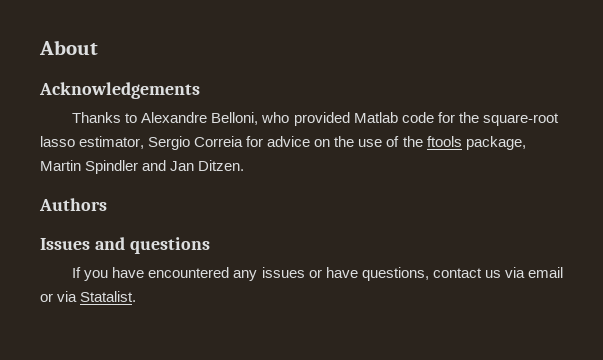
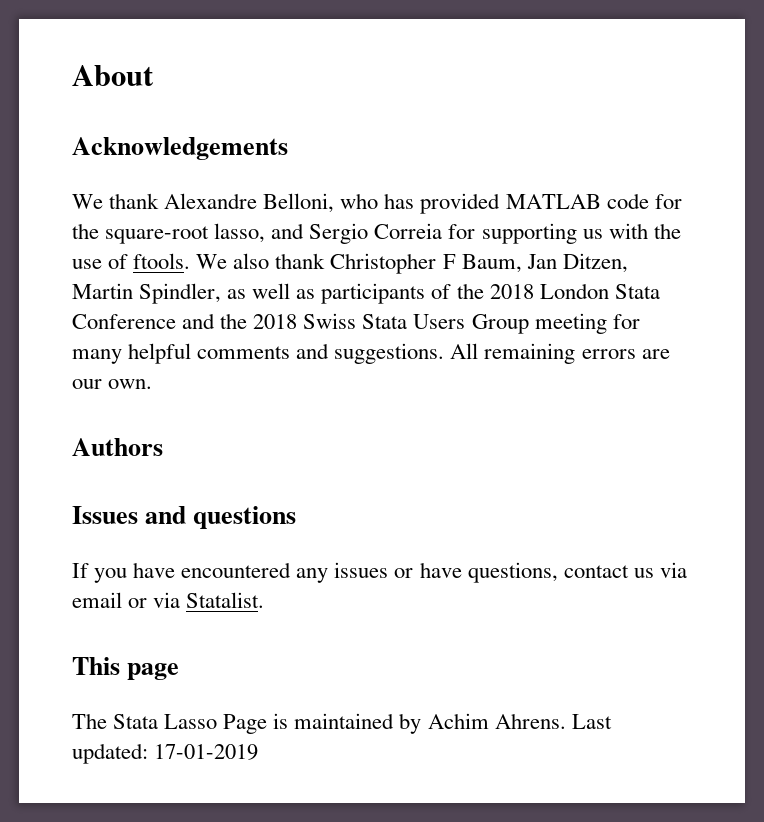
[72,112,138,123] Thanks to -> [72,193,160,209] We thank
[293,112,398,126] provided Matlab -> [384,193,601,214] has provided MATLAB
[40,136,145,149] lasso estimator, -> [214,223,305,243] lasso, and
[267,136,526,150] [40,160,245,174] advice on the use of the ftools package, Martin Spindler and Jan Ditzen. -> [481,223,681,244] [72,253,628,274] [72,283,660,304] [72,313,640,334] [72,343,670,364] [72,379,153,389] supporting us with the use of ftools. We also thank Christopher F Baum, Jan Ditzen, Martin Spindler, as well as participants of the 2018 London Stata Conference and the 2018 Swiss Stata Users Group meeting for many helpful comments and suggestions. All remaining errors are our own.
(137, 296) none -> [72,657,180,680] [72,713,612,734] [72,743,259,764] // This page // The Stata Lasso Page is maintained by Achim Ahrens. Last updated: 17-01-2019

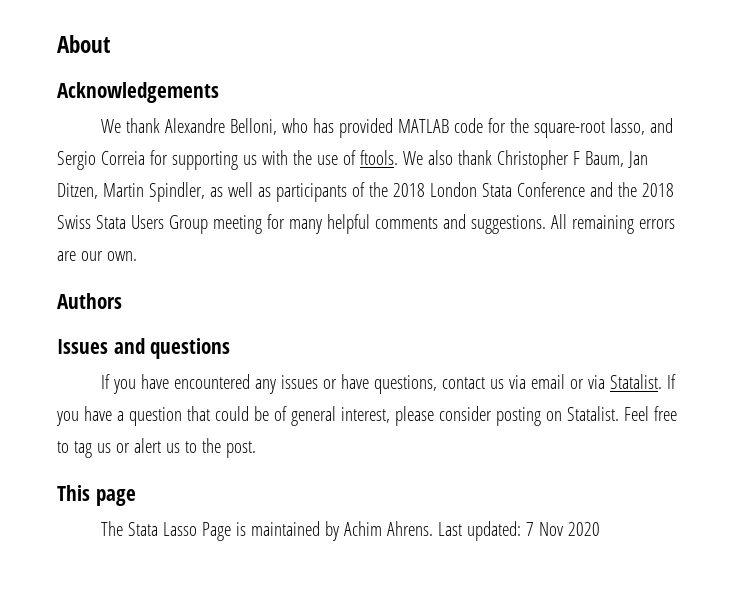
(265, 600) none -> [666,374,676,389] [56,406,677,426] [57,438,256,458] If you have a question that could be of general interest, please consider posting on Statalist. Feel free to tag us or alert us to the post.
[154,744,259,760] 17-01-2019 -> [525,522,600,536] 7 Nov 2020

